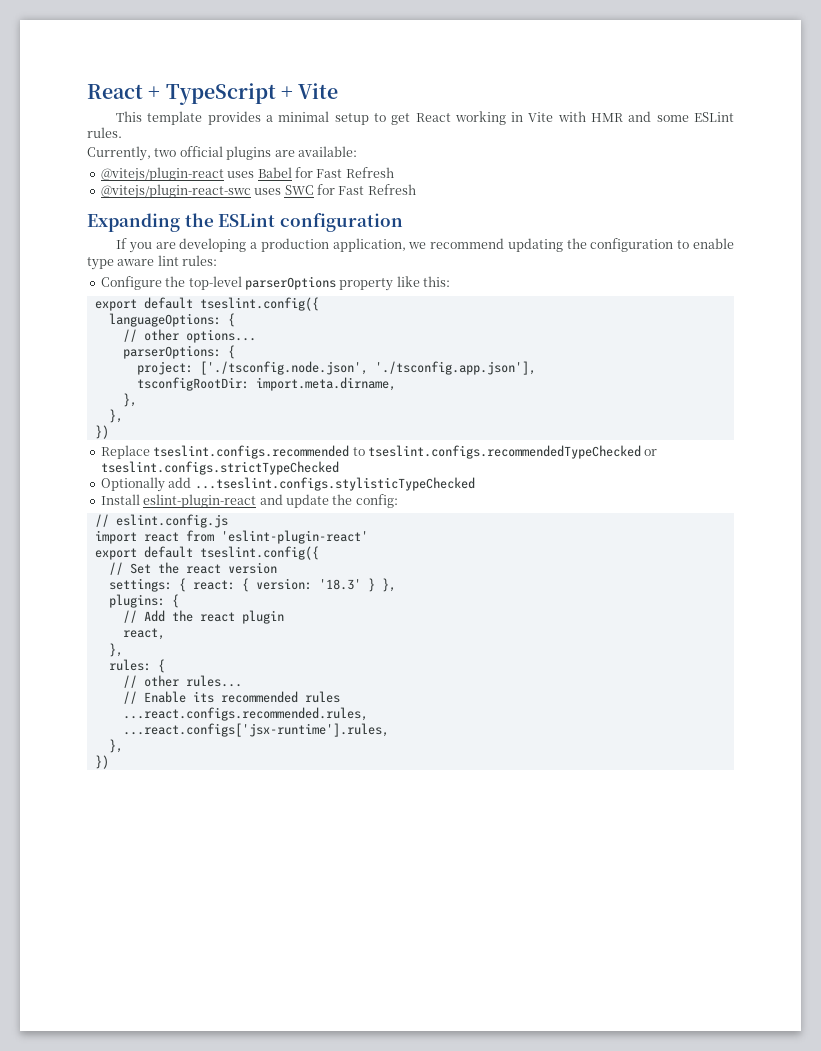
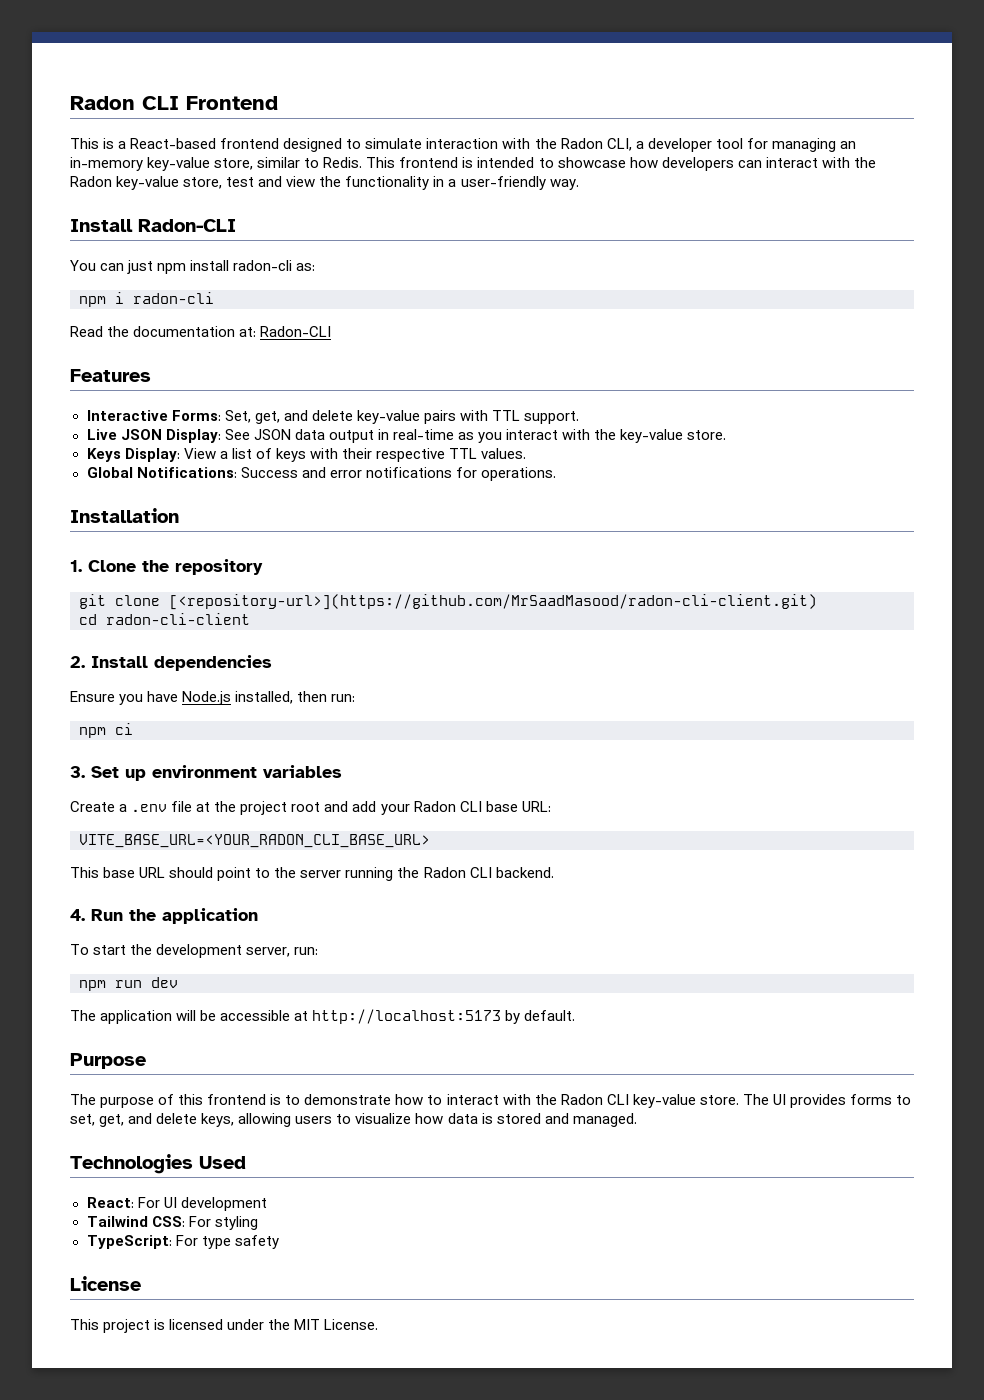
[87,83,339,105] [116,111,734,125] [87,127,122,138] [87,146,357,161] [100,167,394,182] [100,184,416,199] [87,213,403,232] [116,238,735,253] [87,255,218,270] [100,276,450,291] [94,297,319,311] [108,313,235,327] [122,329,256,343] [122,345,235,359] [136,361,536,375] [136,377,396,391] [122,393,137,407] [108,409,123,423] [94,425,109,439] [100,445,658,459] [100,461,339,475] [100,477,475,492] [100,494,398,508] [94,514,228,528] [94,530,368,544] [94,546,319,560] [108,562,277,575] [108,578,396,592] [108,594,179,608] [122,610,284,624] [122,628,165,640] [108,643,123,657] [108,659,165,673] [122,675,242,688] [122,691,340,704] [122,707,368,721] [122,723,389,737] [108,739,123,753] [94,755,109,769] React + TypeScript + Vite // This template provides a minimal setup to get React working in Vite with HMR and some ESLint rules. // Currently, two official plugins are available: // @vitejs/plugin-react uses Babel for Fast Refresh // @vitejs/plugin-react-swc uses SWC for Fast Refresh // Expanding the ESLint configuration // If you are developing a production application, we recommend updating the configuration to enable type aware lint rules: // Configure the top-level parserOptions property like this: // export default tseslint.config({ // languageOptions: { // // other options... // parserOptions: { // project: ['./tsconfig.node.json', './tsconfig.app.json'], // tsconfigRootDir: import.meta.dirname, // }, // }, // }) // Replace tseslint.configs.recommended to tseslint.configs.recommendedTypeChecked or tseslint.configs.strictTypeChecked // Optionally add ...tseslint.configs.stylisticTypeChecked // Install eslint-plugin-react and update the config: // // eslint.config.js // import react from 'eslint-plugin-react' // export default tseslint.config({ // // Set the react version // settings: { react: { version: '18.3' } }, // plugins: { // // Add the react plugin // react, // }, // rules: { // // other rules... // // Enable its recommended rules // ...react.configs.recommended.rules, // ...react.configs['jsx-runtime'].rules, // }, // }) -> [70,96,278,110] [70,138,856,152] [70,157,876,171] [70,176,579,190] [70,219,236,232] [70,260,316,274] [79,292,214,307] [70,326,332,337] [70,369,151,382] [86,410,580,424] [86,429,727,443] [86,448,527,462] [86,467,556,481] [70,508,179,523] [70,559,263,575] [79,594,817,610] [79,613,250,625] [70,655,272,671] [70,691,356,705] [79,723,133,738] [70,765,342,781] [70,801,551,815] [79,834,430,848] [70,867,554,881] [70,908,258,924] [70,944,319,958] [79,977,178,991] [70,1009,576,1024] [70,1053,146,1069] [70,1094,912,1108] [70,1113,637,1127] [70,1154,246,1174] [86,1197,267,1211] [86,1216,258,1230] [86,1235,279,1249] [70,1276,141,1291] [70,1319,379,1333] Radon CLI Frontend // This is a React-based frontend designed to simulate interaction with the Radon CLI, a developer tool for managing an in-memory key-value store, similar to Redis. This frontend is intended to showcase how developers can interact with the Radon key-value store, test and view the functionality in a user-friendly way. // Install Radon-CLI // You can just npm install radon-cli as: // npm i radon-cli // Read the documentation at: Radon-CLI // Features // Interactive Forms: Set, get, and delete key-value pairs with TTL support. // Live JSON Display: See JSON data output in real-time as you interact with the key-value store. // Keys Display: View a list of keys with their respective TTL values. // Global Notifications: Success and error notifications for operations. // Installation // 1. Clone the repository // git clone [<repository-url>](https://github.com/MrSaadMasood/radon-cli-client.git) // cd radon-cli-client // 2. Install dependencies // Ensure you have Node.js installed, then run: // npm ci // 3. Set up environment variables // Create a .env file at the project root and add your Radon CLI base URL: // VITE_BASE_URL=<YOUR_RADON_CLI_BASE_URL> // This base URL should point to the server running the Radon CLI backend. // 4. Run the application // To start the development server, run: // npm run dev // The application will be accessible at http://localhost:5173 by default. // Purpose // The purpose of this frontend is to demonstrate how to interact with the Radon CLI key-value store. The UI provides forms to set, get, and delete keys, allowing users to visualize how data is stored and managed. // Technologies Used // React: For UI development // Tailwind CSS: For styling // TypeScript: For type safety // License // This project is licensed under the MIT License.

